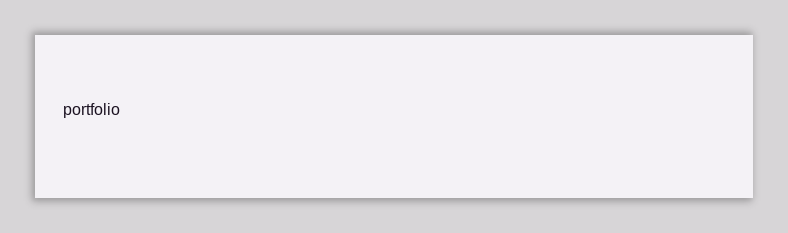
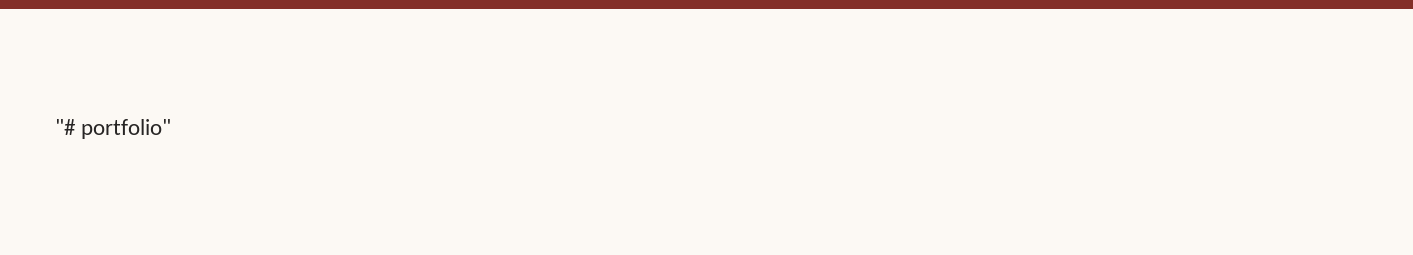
[63,103,120,118] portfolio -> [55,119,172,139] "# portfolio"

